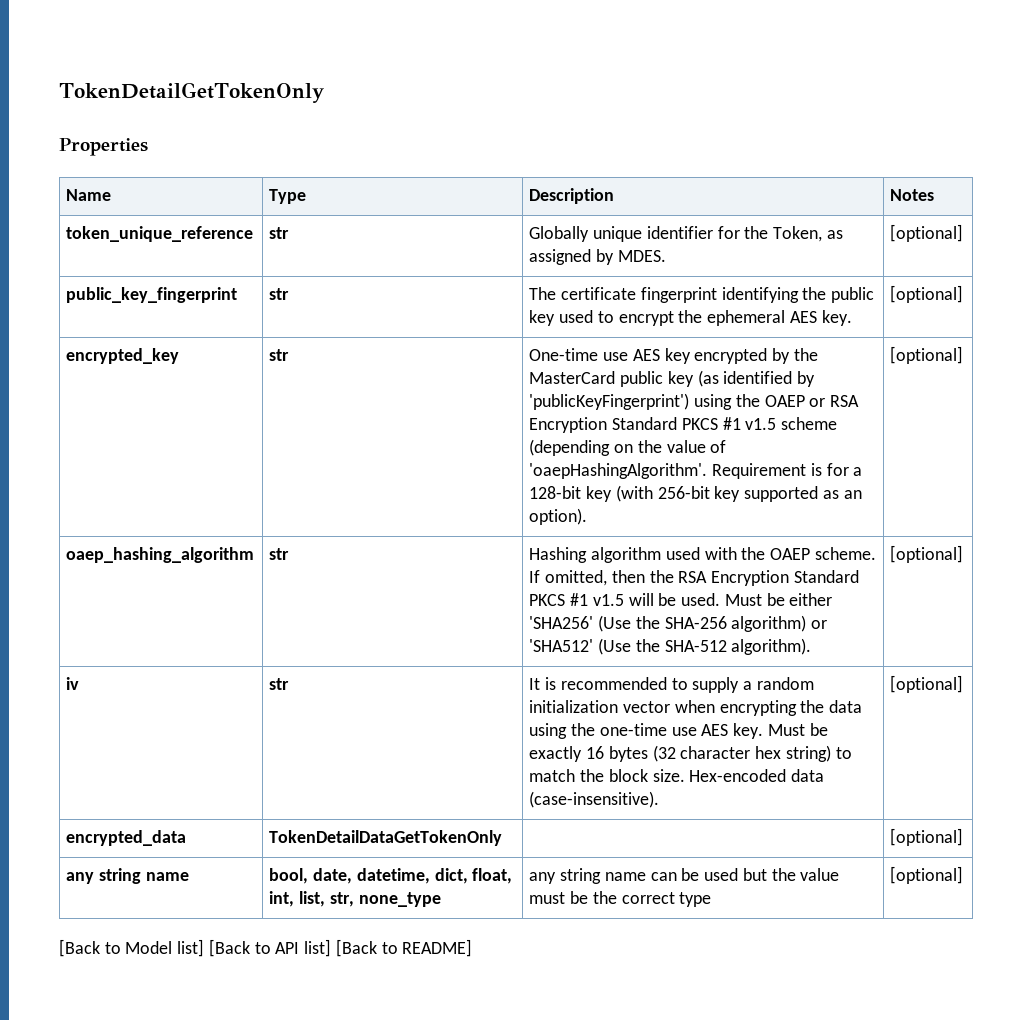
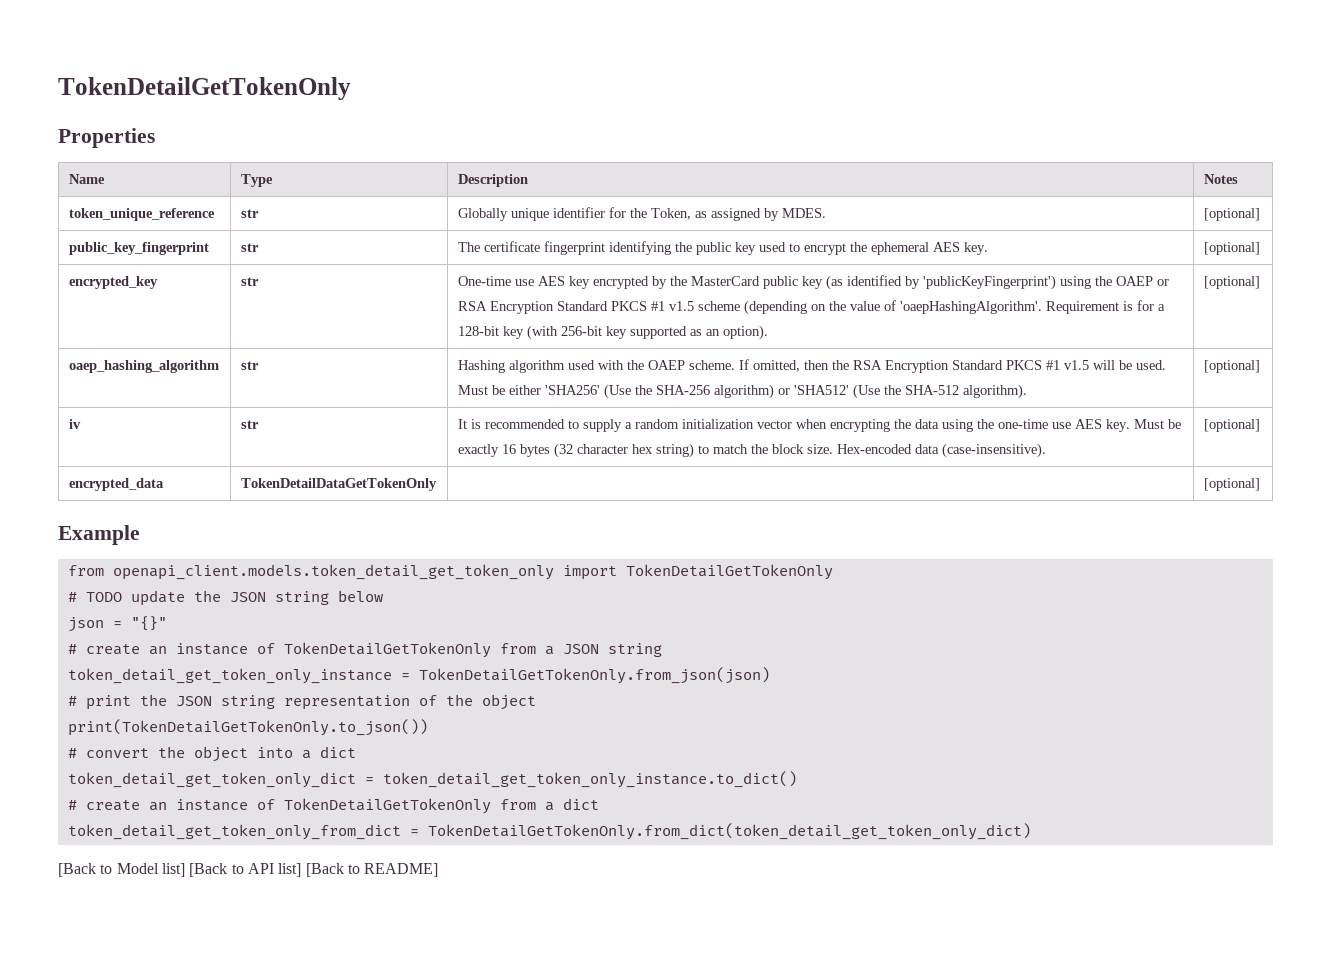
[66,868,189,884] [269,868,513,884] [269,891,441,907] [529,868,840,884] [529,891,712,907] [890,866,964,884] // any string name | bool, date, datetime, dict, float, int, list, str, none_type | any string name can be used but the value must be the correct type | [optional] -> [58,525,140,545] [67,564,833,580] [67,590,383,606] [67,616,167,632] [67,642,662,658] [67,667,770,684] [67,694,536,710] [67,719,428,736] [67,746,356,762] [67,771,797,788] [67,798,599,814] [67,823,1031,840] // Example // from openapi_client.models.token_detail_get_token_only import TokenDetailGetTokenOnly // # TODO update the JSON string below // json = "{}" // # create an instance of TokenDetailGetTokenOnly from a JSON string // token_detail_get_token_only_instance = TokenDetailGetTokenOnly.from_json(json) // # print the JSON string representation of the object // print(TokenDetailGetTokenOnly.to_json()) // # convert the object into a dict // token_detail_get_token_only_dict = token_detail_get_token_only_instance.to_dict() // # create an instance of TokenDetailGetTokenOnly from a dict // token_detail_get_token_only_from_dict = TokenDetailGetTokenOnly.from_dict(token_detail_get_token_only_dict)

